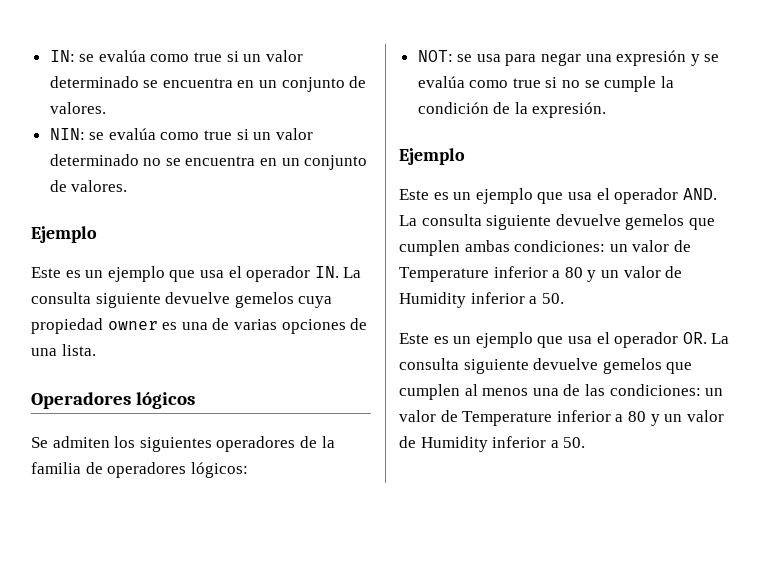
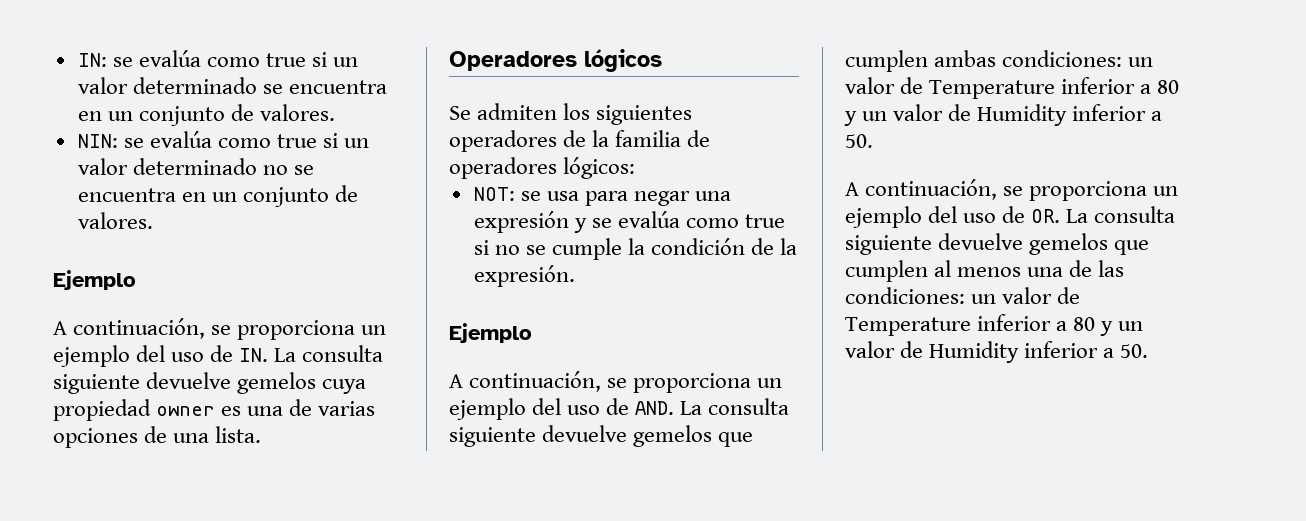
[31,266,311,282] Este es un ejemplo que usa el operador -> [53,318,387,340] [53,345,234,367] A continuación, se proporciona un ejemplo del uso de
[399,188,679,204] Este es un ejemplo que usa el operador -> [449,371,783,393] [449,398,630,420] A continuación, se proporciona un ejemplo del uso de
[399,332,679,348] Este es un ejemplo que usa el operador -> [845,179,1179,201] [845,206,1026,228] A continuación, se proporciona un ejemplo del uso de

